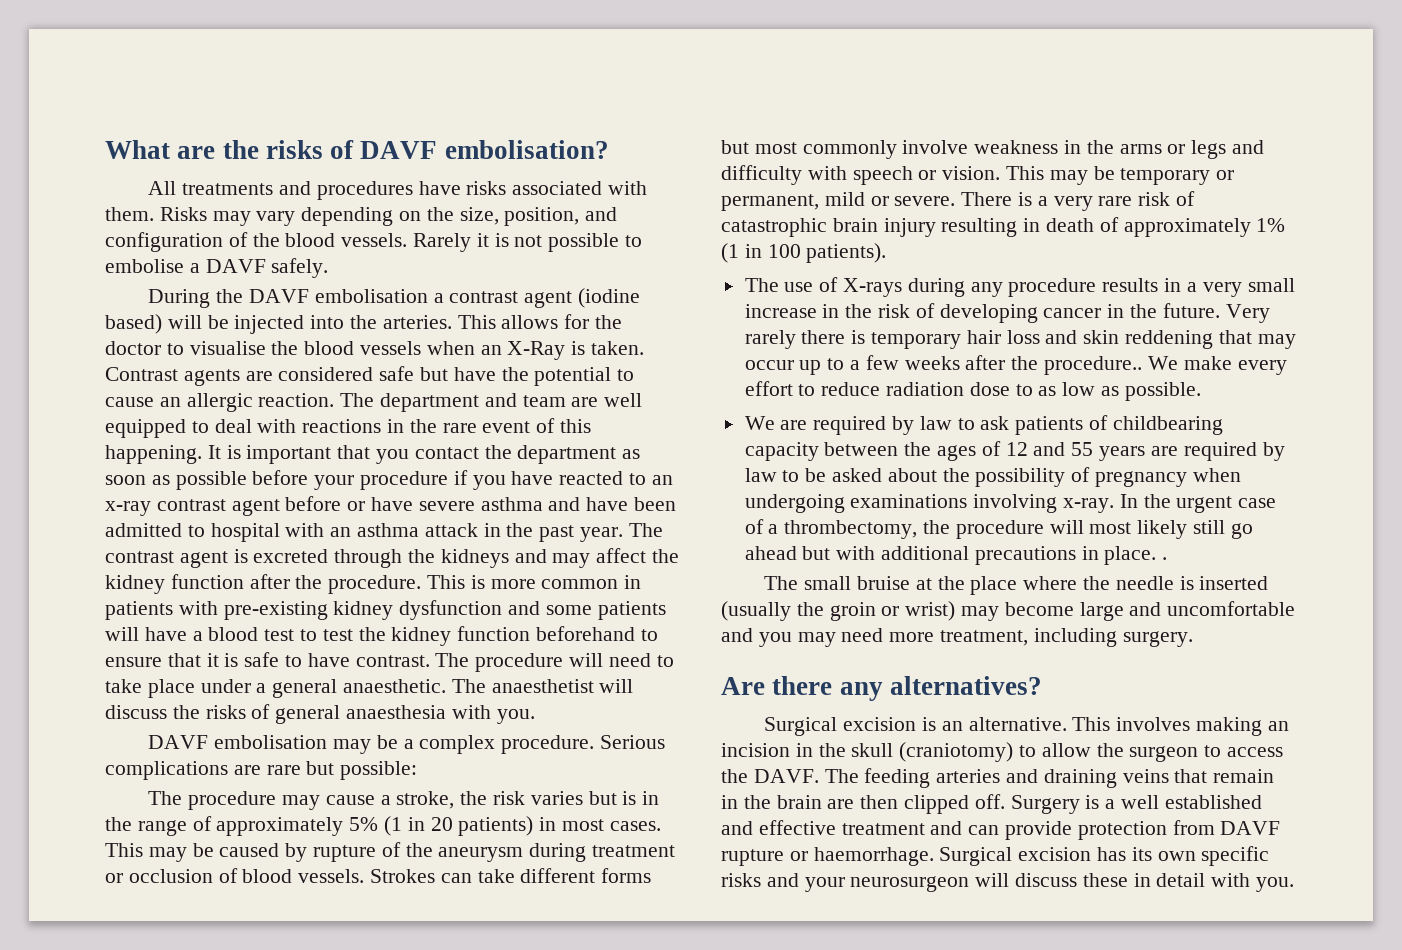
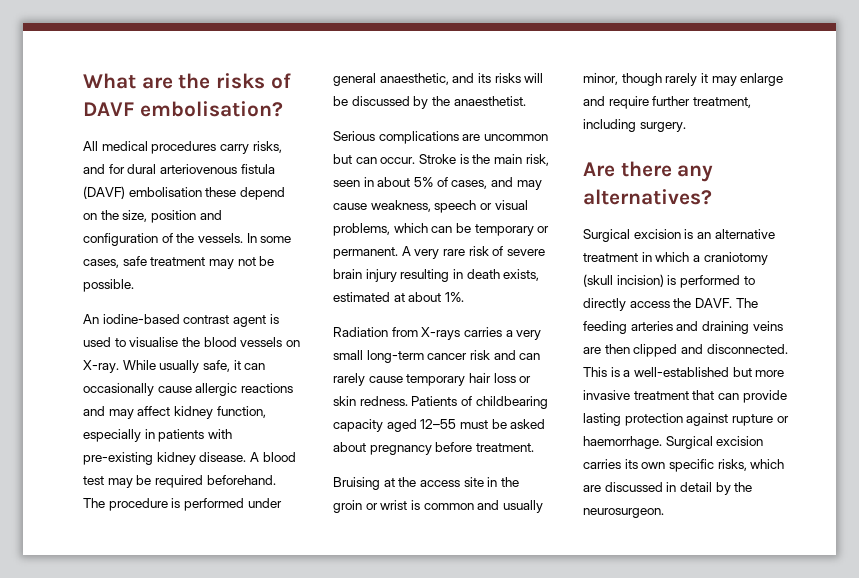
[182,181,647,200] [105,207,394,226] treatments and procedures have risks associated with them. Risks may vary depending -> [101,141,282,154] [83,164,275,174] [83,186,285,200] medical procedures carry risks, and for dural arteriovenous fistula (DAVF) embolisation these depend
[504,207,580,226] position, -> [150,210,196,223] position
[285,233,643,252] [105,258,329,278] [148,288,640,308] [105,314,623,334] [105,341,161,355] blood vessels. Rarely it is not possible to embolise a DAVF safely. // During the DAVF embolisation a contrast agent (iodine based) will be injected into the arteries. This allows for the doctor -> [197,233,292,243] [83,256,275,269] [83,279,134,292] [83,314,279,327] [83,337,111,347] vessels. In some cases, safe treatment may not be possible. // An iodine-based contrast agent is used
[426,341,645,360] [105,366,635,386] [105,393,643,412] [105,418,592,438] [105,445,641,464] [105,470,673,490] [105,496,677,516] [105,523,663,542] [105,548,680,568] [105,574,619,594] when an X-Ray is taken. Contrast agents are considered safe but have the potential to cause an allergic reaction. The department and team are well equipped to deal with reactions in the rare event of this happening. It is important that you contact the department as soon as possible before your procedure if you have reacted to an x-ray contrast agent before or have severe asthma and have been admitted to hospital with an asthma attack in the past year. The contrast agent is excreted through the kidneys and may affect the kidney function after the procedure. This is more common -> [285,340,300,347] [83,360,266,373] [83,383,293,396] [83,406,266,419] [83,429,141,442] on X-ray. While usually safe, it can occasionally cause allergic reactions and may affect kidney function, especially
[399,600,666,620] [105,626,658,646] [105,652,674,672] [105,679,634,698] [105,704,535,724] [148,735,665,754] [105,761,418,780] [148,791,660,810] [105,816,661,836] [105,842,676,862] [105,868,652,883] [721,140,1265,159] [721,165,1235,185] [721,192,1048,211] dysfunction and some patients will have a blood test to test the kidney function beforehand to ensure that it is safe to have contrast. The procedure will need to take place under a general anaesthetic. The anaesthetist will discuss the risks of general anaesthesia with you. // DAVF embolisation may be a complex procedure. Serious complications are rare but possible: // The procedure may cause a stroke, the risk varies but is in the range of approximately 5% (1 in 20 patients) in most cases. This may be caused by rupture of the aneurysm during treatment or occlusion of blood vessels. Strokes can take different forms but most commonly involve weakness in the arms or legs and difficulty with speech or vision. This may be temporary or permanent, mild or severe. There is a -> [199,452,296,462] [83,475,276,488] [83,498,282,511] [333,73,544,86] [333,96,526,109] [333,131,548,144] [333,154,549,166] [333,177,542,190] [333,200,528,213] [333,223,550,236] [333,246,411,259] disease. A blood test may be required beforehand. The procedure is performed under general anaesthetic, and its risks will be discussed by the anaesthetist. // Serious complications are uncommon but can occur. Stroke is the main risk, seen in about 5% of cases, and may cause weakness, speech or visual problems, which can be temporary or permanent. A
[721,218,827,237] catastrophic -> [506,249,545,256] severe
[1099,217,1286,237] [721,243,887,263] [744,277,1295,297] [744,303,1270,323] [744,330,1296,349] [744,355,1287,375] [744,381,1201,401] [744,415,1223,435] [744,441,1285,461] [744,467,1241,487] [744,494,1277,513] [744,519,1253,539] [744,546,1168,565] [764,576,1269,595] [721,601,1296,621] [721,628,935,647] of approximately 1% (1 in 100 patients). // The use of X-rays during any procedure results in a very small increase in the risk of developing cancer in the future. Very rarely there is temporary hair loss and skin reddening that may occur up to a few weeks after the procedure.. We make every effort to reduce radiation dose to as low as possible. // We are required by law to ask patients of childbearing capacity between the ages of 12 and 55 years are required by law to be asked about the possibility of pregnancy when undergoing examinations involving x-ray. In the urgent case of a thrombectomy, the procedure will most likely still go ahead but with additional precautions in place. . // The small bruise at the place where the needle is inserted (usually the groin or wrist) may become large and uncomfortable and you may need more -> [503,269,540,281] [333,292,464,302] [333,327,542,340] [333,350,541,363] [333,373,532,386] [333,396,548,409] [333,419,546,432] [333,442,534,455] [333,477,519,490] [333,500,543,513] [583,73,784,86] [583,96,691,109] exists, estimated at about 1%. // Radiation from X-rays carries a very small long-term cancer risk and can rarely cause temporary hair loss or skin redness. Patients of childbearing capacity aged 12–55 must be asked about pregnancy before treatment. // Bruising at the access site in the groin or wrist is common and usually minor, though rarely it may enlarge and require further
[968,717,1289,736] [721,742,1222,762] alternative. This involves making an incision in the skull (craniotomy) to allow the surgeon to -> [714,229,775,239] [583,252,768,265] [583,274,755,288] [583,298,626,311] alternative treatment in which a craniotomy (skull incision) is performed to directly
[1174,769,1275,783] [721,794,1262,814] [721,820,1281,840] that remain in the brain are then clipped off. Surgery is a well established and effective treatment and can provide protection from DAVF -> [583,344,788,357] [583,367,785,377] [583,390,787,403] [583,413,729,426] are then clipped and disconnected. This is a well-established but more invasive treatment that can provide lasting protection against
[1097,847,1127,861] has -> [583,459,621,469] carries
[721,873,1295,892] risks and your neurosurgeon will discuss these in detail with you. -> [717,459,785,471] [583,482,753,495] [583,508,664,518] risks, which are discussed in detail by the neurosurgeon.

